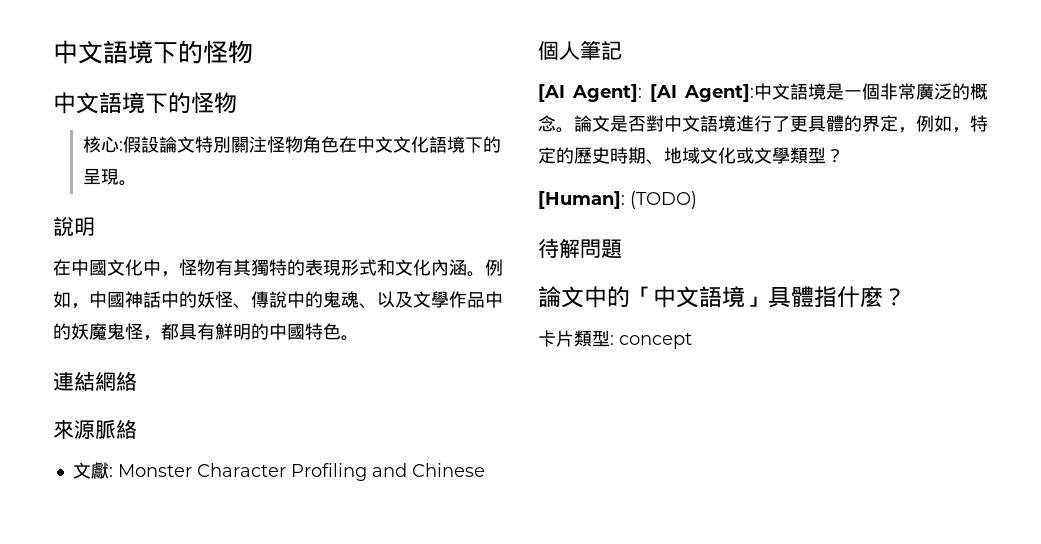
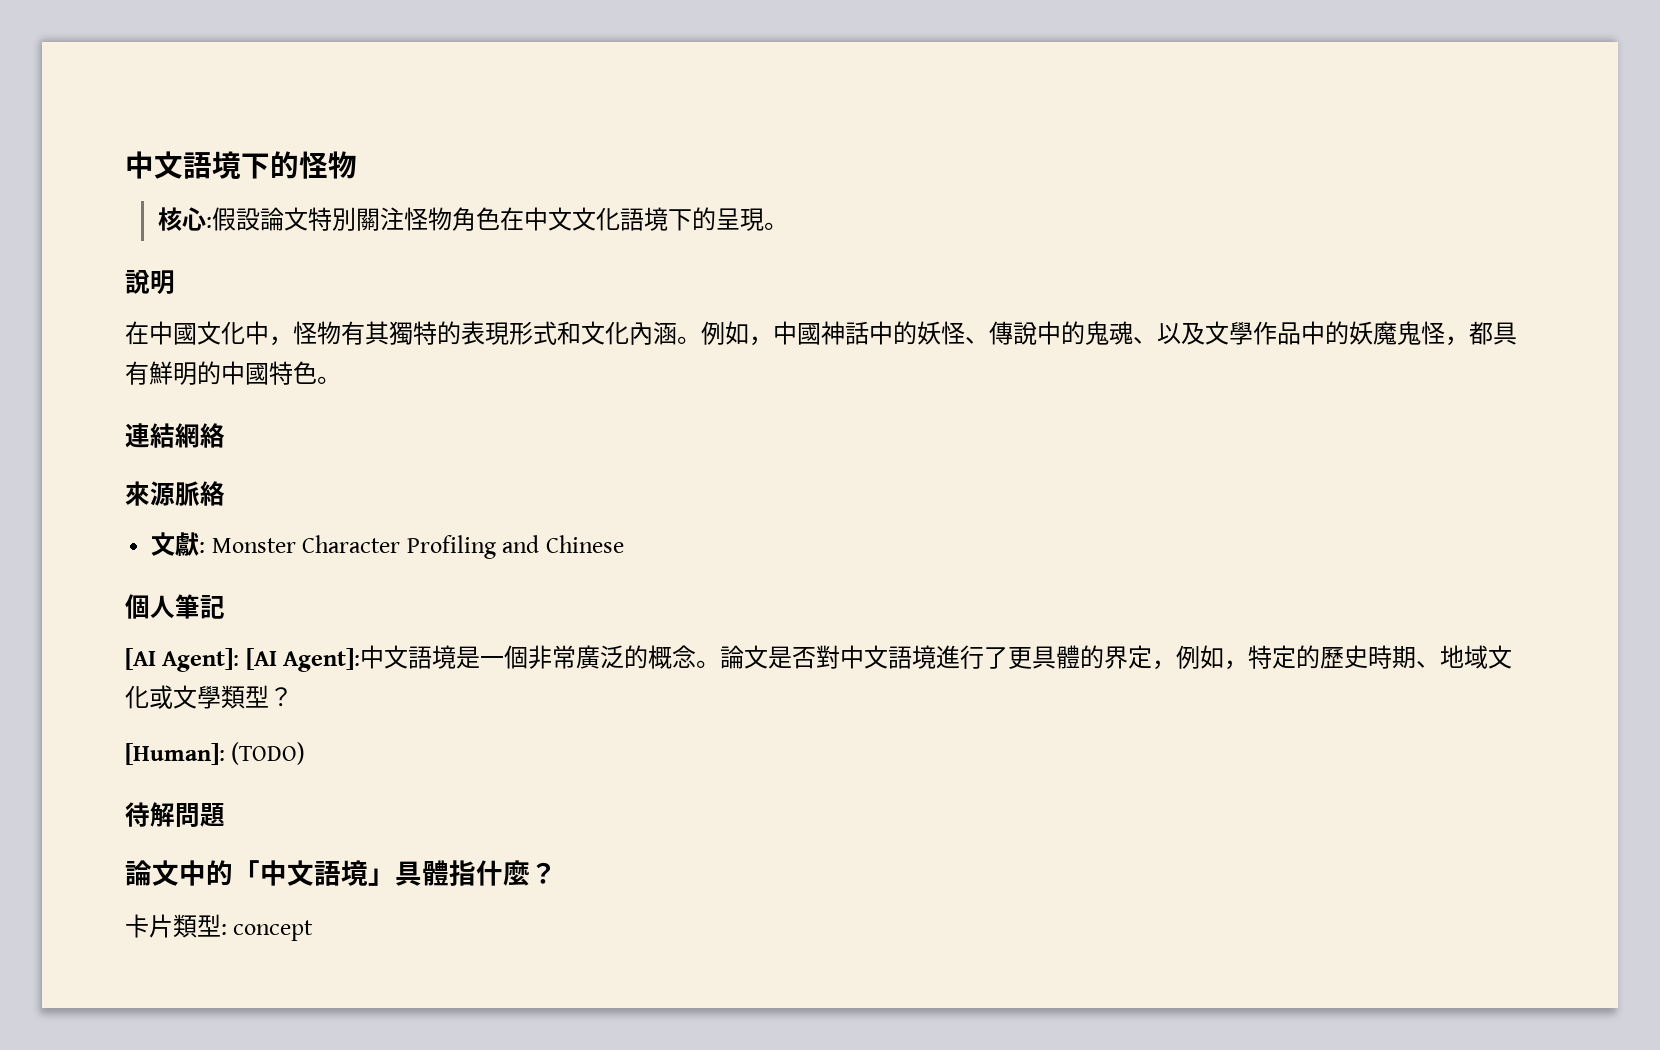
[53,40,253,64] [53,92,237,114] 中文語境下的怪物 // 中文語境下的怪物 -> [125,151,357,179] 中文語境下的怪物

